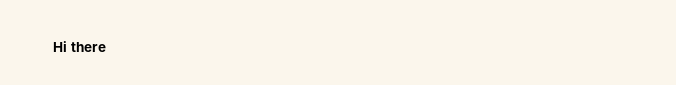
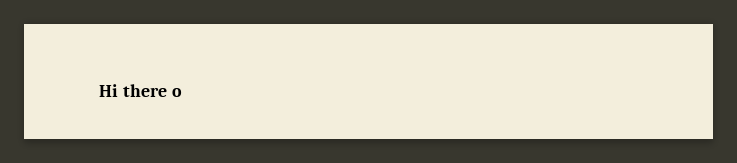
(106, 47) none -> [171,88,182,97] o

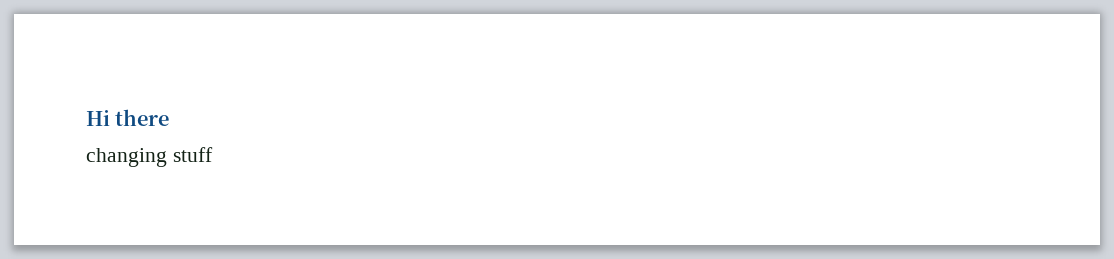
[171,88,182,97] o -> [86,147,213,167] // changing stuff

